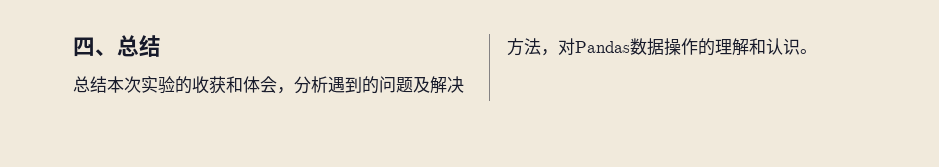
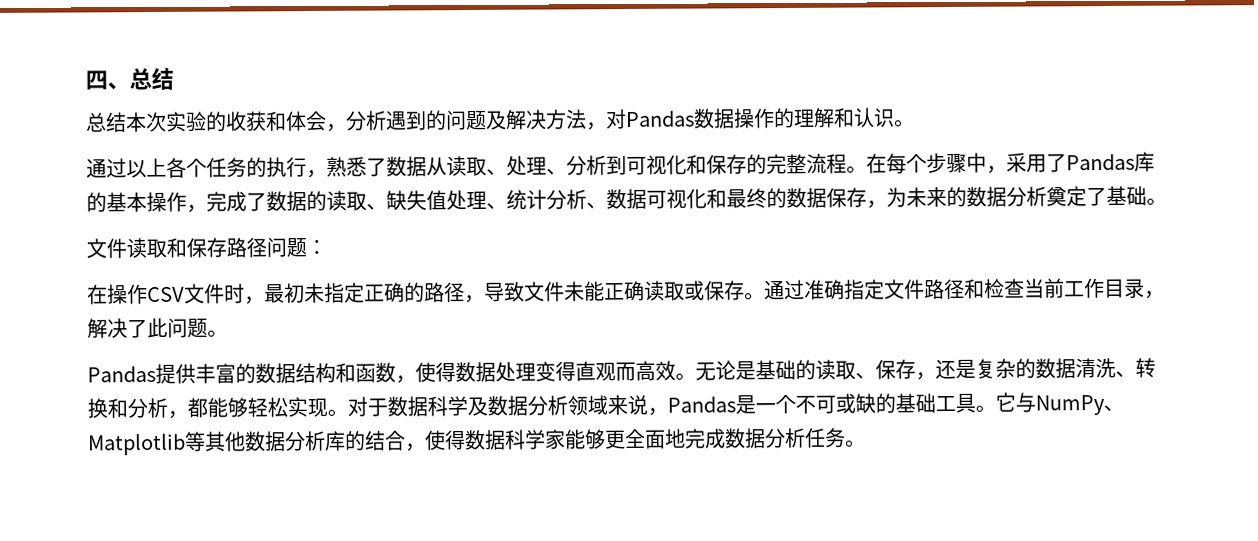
(817, 51) none -> [86,151,1155,179] [86,185,1167,213] [86,237,327,259] [87,278,1165,305] [87,317,228,339] [87,357,1156,384] [87,392,1124,419] [88,427,866,456] // 通过以上各个任务的执行，熟悉了数据从读取、处理、分析到可视化和保存的完整流程。在每个步骤中，采用了Pandas库的基本操作，完成了数据的读取、缺失值处理、统计分析、数据可视化和最终的数据保存，为未来的数据分析奠定了基础。 // 文件读取和保存路径问题： // 在操作CSV文件时，最初未指定正确的路径，导致文件未能正确读取或保存。通过准确指定文件路径和检查当前工作目录，解决了此问题。 // Pandas提供丰富的数据结构和函数，使得数据处理变得直观而高效。无论是基础的读取、保存，还是复杂的数据清洗、转换和分析，都能够轻松实现。对于数据科学及数据分析领域来说，Pandas是一个不可或缺的基础工具。它与NumPy、Matplotlib等其他数据分析库的结合，使得数据科学家能够更全面地完成数据分析任务。

